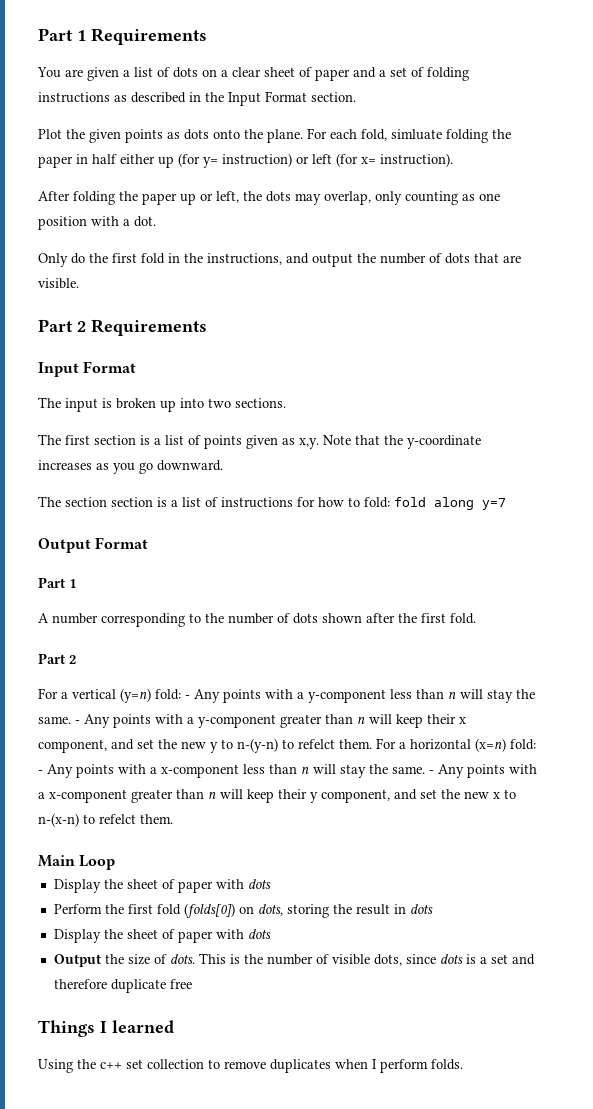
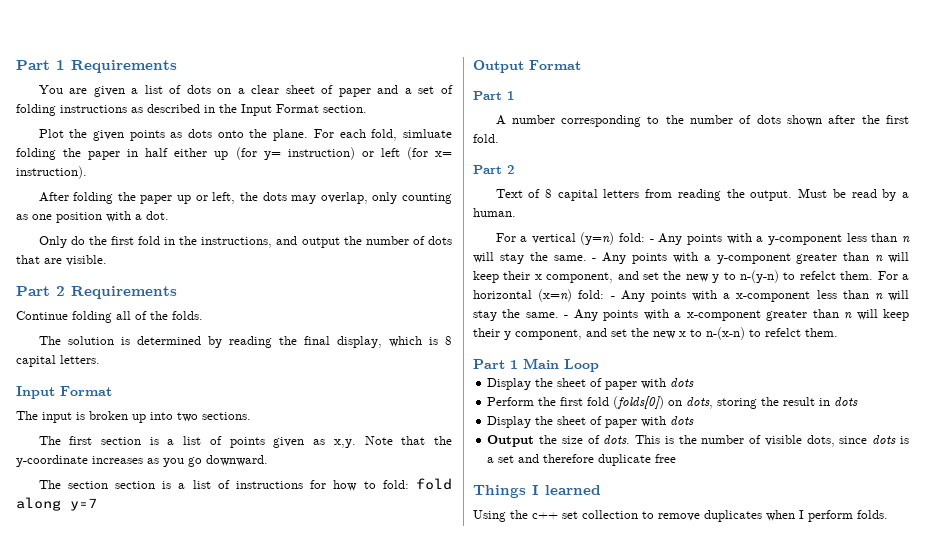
(207, 327) none -> [16,311,203,323] [38,336,453,348] [16,355,100,367] // Continue folding all of the folds. // The solution is determined by reading the final display, which is 8 capital letters.
(76, 659) none -> [495,188,910,201] [473,208,516,217] // Text of 8 capital letters from reading the output. Must be read by a human.
(173, 819) none -> [473,359,518,369] Part 1

